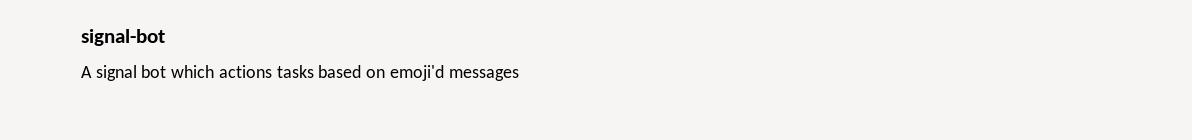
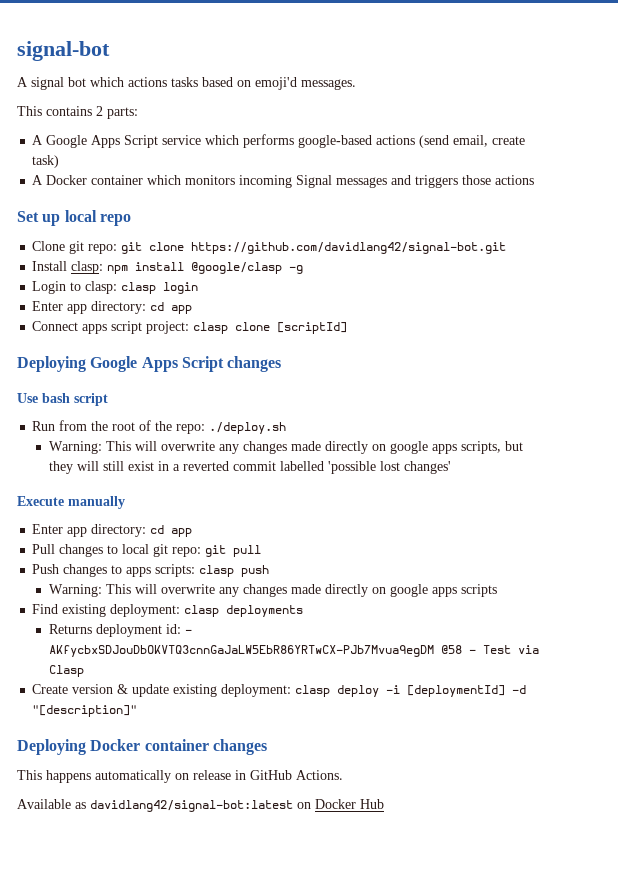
[448,69,519,81] messages -> [301,79,356,90] [17,106,138,119] [32,134,526,148] [32,155,60,168] [32,175,535,188] [17,210,131,226] [32,241,507,254] [32,261,304,274] [32,281,199,294] [32,301,193,314] [32,321,348,334] [17,356,282,372] [17,393,108,406] [32,420,287,434] [48,441,523,454] [48,461,451,474] [17,496,125,509] [32,524,193,537] [32,544,262,557] [32,564,270,577] [48,584,497,597] [32,604,304,617] [48,624,192,637] [48,645,539,657] [48,665,84,677] [32,684,527,697] [32,705,138,717] [17,739,267,755] [17,770,343,783] [17,799,384,812] messages. // This contains 2 parts: // A Google Apps Script service which performs google-based actions (send email, create task) // A Docker container which monitors incoming Signal messages and triggers those actions // Set up local repo // Clone git repo: git clone https://github.com/davidlang42/signal-bot.git // Install clasp: npm install @google/clasp -g // Login to clasp: clasp login // Enter app directory: cd app // Connect apps script project: clasp clone [scriptId] // Deploying Google Apps Script changes // Use bash script // Run from the root of the repo: ./deploy.sh // Warning: This will overwrite any changes made directly on google apps scripts, but they will still exist in a reverted commit labelled 'possible lost changes' // Execute manually // Enter app directory: cd app // Pull changes to local git repo: git pull // Push changes to apps scripts: clasp push // Warning: This will overwrite any changes made directly on google apps scripts // Find existing deployment: clasp deployments // Returns deployment id: - AKfycbxSDJouDbOKVTQ3cnnGaJaLW5EbR86YRTwCX-PJb7Mvua9egDM @58 - Test via Clasp // Create version & update existing deployment: clasp deploy -i [deploymentId] -d "[description]" // Deploying Docker container changes // This happens automatically on release in GitHub Actions. // Available as davidlang42/signal-bot:latest on Docker Hub

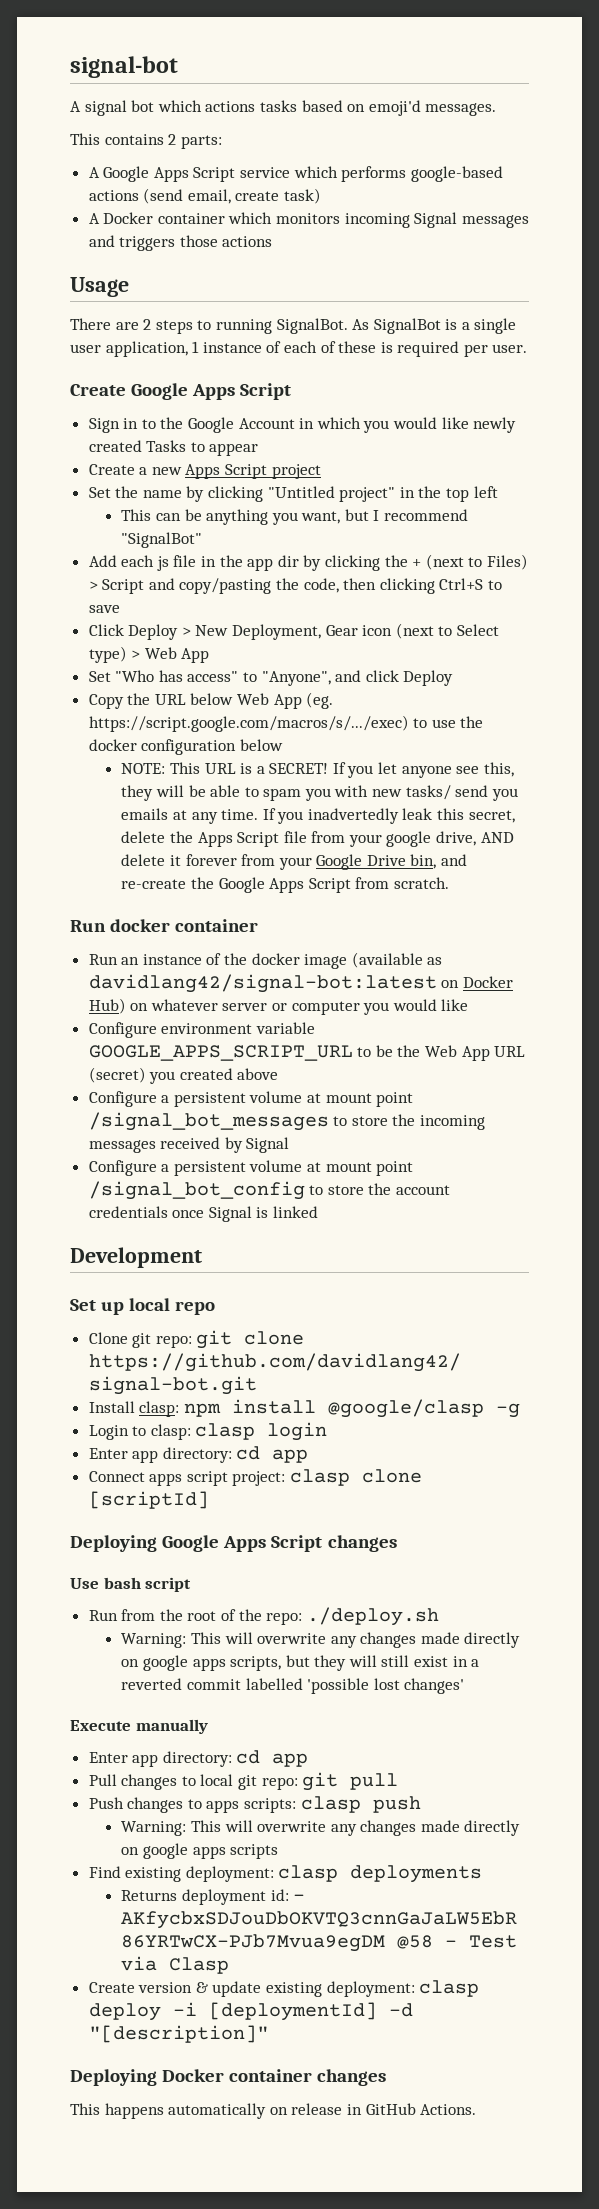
(535, 180) none -> [70,277,129,297] [70,318,517,334] [70,341,528,357] [70,383,292,400] [88,417,517,433] [88,440,259,456] [88,464,321,479] [88,486,498,502] [121,509,469,525] [121,532,203,548] [88,554,528,571] [88,578,503,594] [88,605,120,613] [88,623,500,640] [88,646,210,663] [88,670,454,686] [88,692,334,709] [88,715,484,732] [88,739,283,755] [121,762,514,778] [121,785,518,801] [121,808,515,824] [121,831,514,847] [121,854,468,870] [121,877,449,893] [70,919,259,932] [88,952,443,969] [88,974,513,993] [88,998,469,1015] [88,1022,315,1038] [88,1045,526,1061] [88,1067,279,1084] [88,1091,414,1107] [88,1112,486,1131] [88,1137,290,1153] [88,1160,414,1176] [88,1181,451,1200] [88,1206,319,1222] [70,1247,202,1268] // Usage // There are 2 steps to running SignalBot. As SignalBot is a single user application, 1 instance of each of these is required per user. // Create Google Apps Script // Sign in to the Google Account in which you would like newly created Tasks to appear // Create a new Apps Script project // Set the name by clicking "Untitled project" in the top left // This can be anything you want, but I recommend "SignalBot" // Add each js file in the app dir by clicking the + (next to Files) > Script and copy/pasting the code, then clicking Ctrl+S to save // Click Deploy > New Deployment, Gear icon (next to Select type) > Web App // Set "Who has access" to "Anyone", and click Deploy // Copy the URL below Web App (eg. https://script.google.com/macros/s/.../exec) to use the docker configuration below // NOTE: This URL is a SECRET! If you let anyone see this, they will be able to spam you with new tasks/ send you emails at any time. If you inadvertedly leak this secret, delete the Apps Script file from your google drive, AND delete it forever from your Google Drive bin, and re-create the Google Apps Script from scratch. // Run docker container // Run an instance of the docker image (available as davidlang42/signal-bot:latest on Docker Hub) on whatever server or computer you would like // Configure environment variable GOOGLE_APPS_SCRIPT_URL to be the Web App URL (secret) you created above // Configure a persistent volume at mount point /signal_bot_messages to store the incoming messages received by Signal // Configure a persistent volume at mount point /signal_bot_config to store the account credentials once Signal is linked // Development
[17,799,384,812] // Available as davidlang42/signal-bot:latest on Docker Hub -> (477, 2109) none

